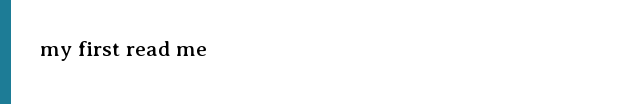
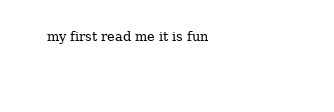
(208, 51) none -> [159,31,209,41] it is fun

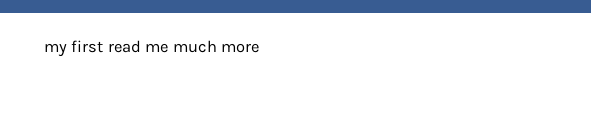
[159,31,209,41] it is fun -> [172,40,260,53] much more

